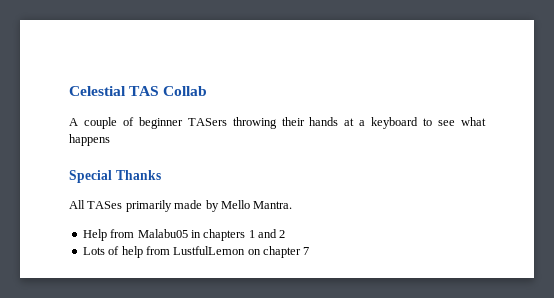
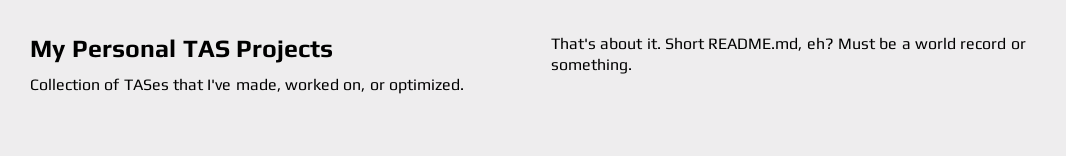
[69,86,208,96] [69,117,486,129] [69,134,110,146] [69,170,161,183] [69,200,293,212] [82,229,286,241] [82,246,310,258] Celestial TAS Collab // A couple of beginner TASers throwing their hands at a keyboard to see what happens // Special Thanks // All TASes primarily made by Mello Mantra. // Help from Malabu05 in chapters 1 and 2 // Lots of help from LustfulLemon on chapter 7 -> [30,39,334,63] [30,78,464,94] [551,37,1026,51] [551,58,632,74] My Personal TAS Projects // Collection of TASes that I've made, worked on, or optimized. That's about it. Short README.md, eh? Must be a world record or something.

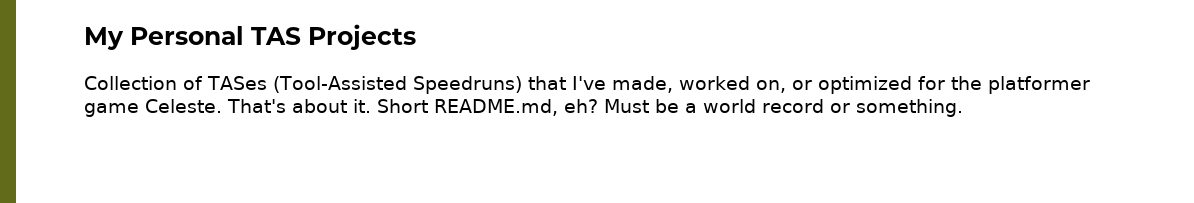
(169, 85) none -> [272,76,522,94] (Tool-Assisted Speedruns)
[388,78,464,94] optimized. -> [817,76,1090,94] [84,99,222,117] optimized for the platformer game Celeste.

